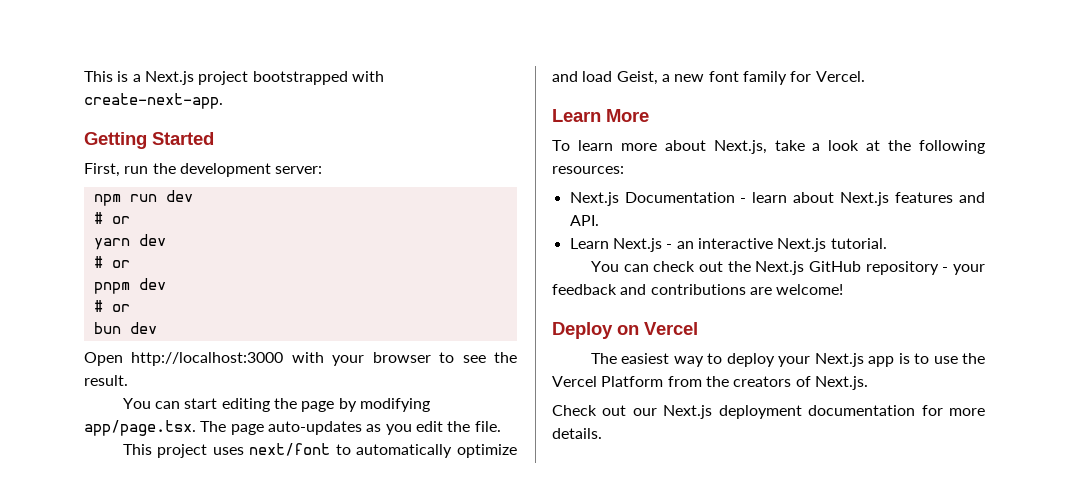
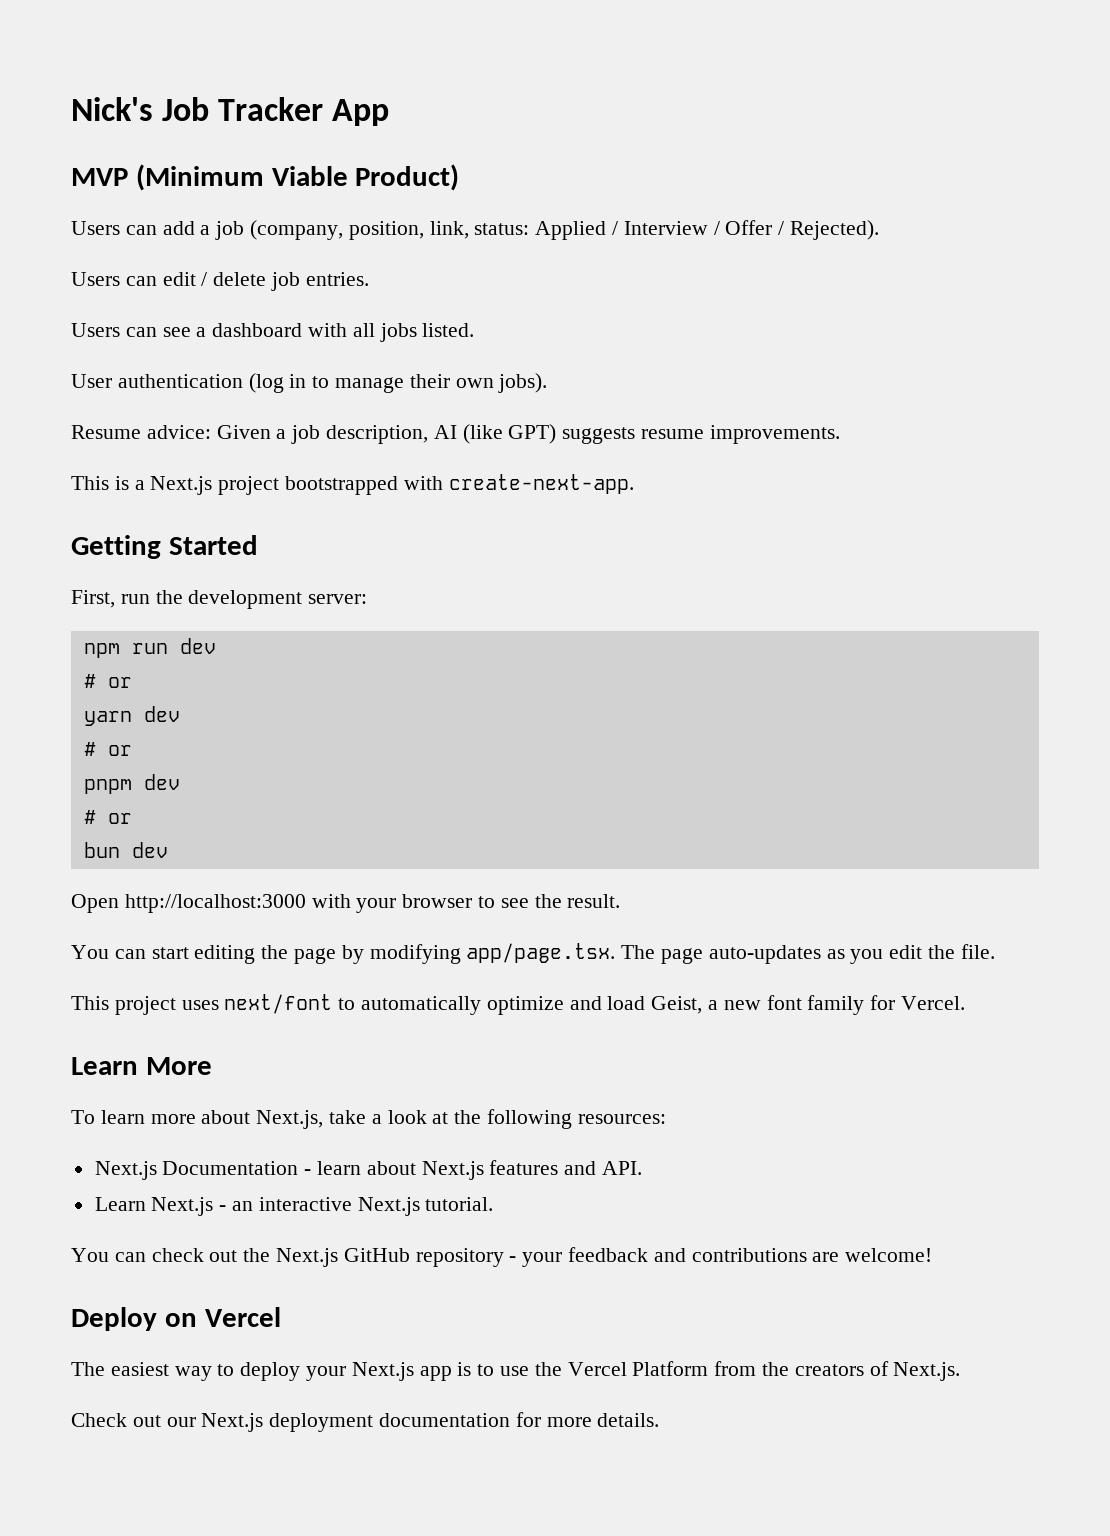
(84, 76) none -> [71,97,390,126] [71,164,460,191] [71,220,880,240] [71,272,369,291] [71,323,475,342] [71,373,548,393] [71,424,840,444] Nick's Job Tracker App // MVP (Minimum Viable Product) // Users can add a job (company, position, link, status: Applied / Interview / Offer / Rejected). // Users can edit / delete job entries. // Users can see a dashboard with all jobs listed. // User authentication (log in to manage their own jobs). // Resume advice: Given a job description, AI (like GPT) suggests resume improvements. //

